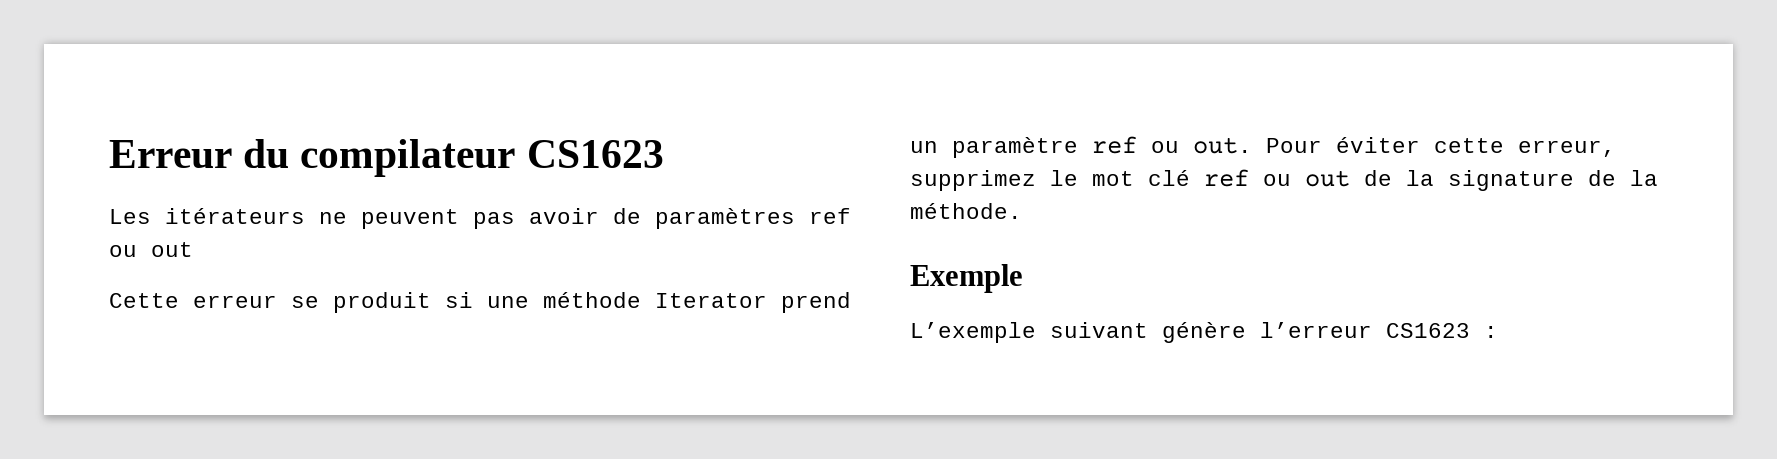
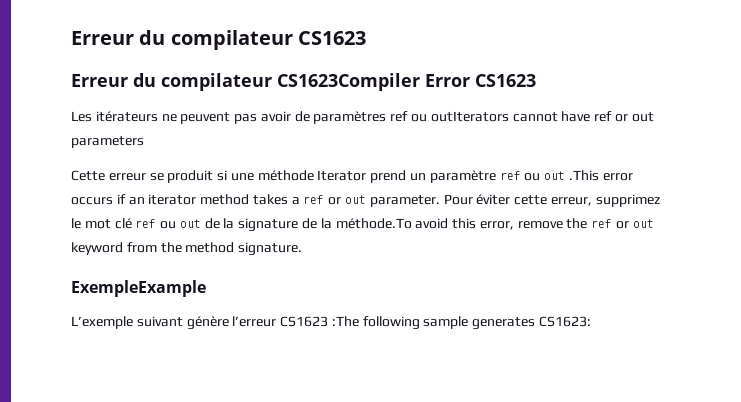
(664, 154) none -> [71,73,536,91] // Erreur du compilateur CS1623Compiler Error CS1623
[151,242,193,257] out -> [430,111,654,122] [71,136,144,148] outIterators cannot have ref or out parameters
[1193,137,1252,154] out. -> [544,170,633,181] [71,194,440,207] out .This error occurs if an iterator method takes a ref or out parameter.
[910,203,1022,219] [910,264,1023,293] méthode. // Exemple -> [335,218,654,230] [71,242,303,256] [71,280,206,297] méthode.To avoid this error, remove the ref or out keyword from the method signature. // ExempleExample
[1484,326,1498,338] : -> [331,316,592,330] :The following sample generates CS1623:

